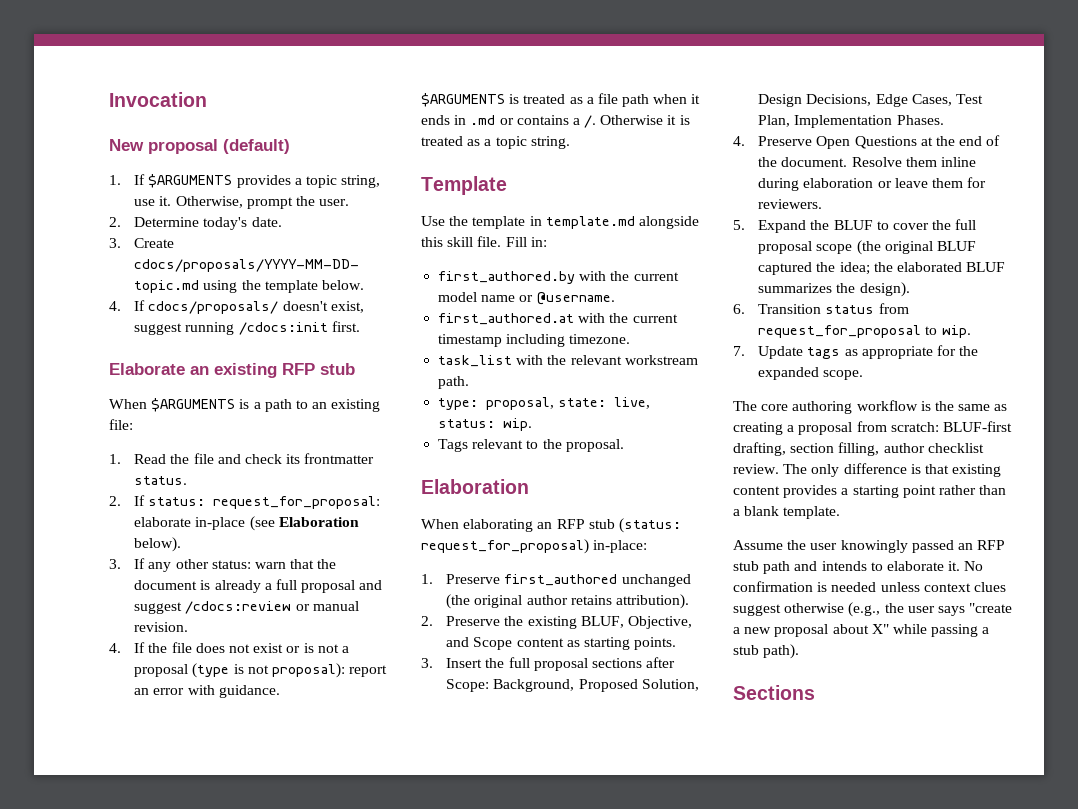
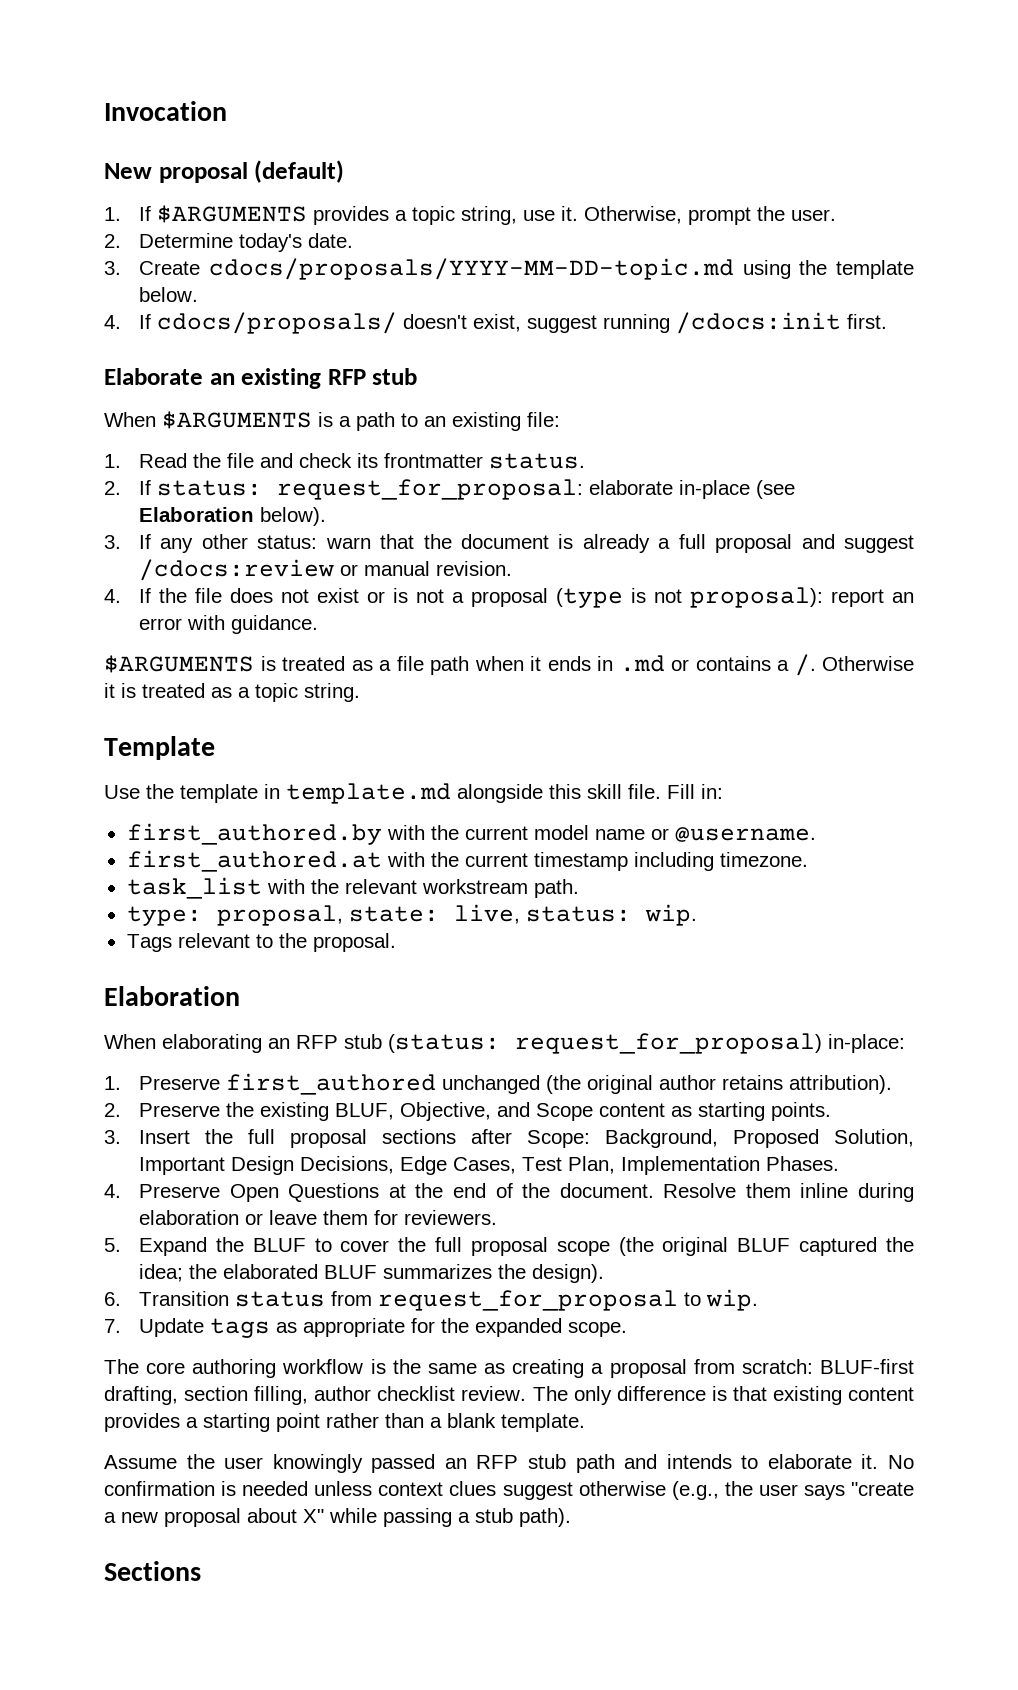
(699, 685) none -> [139,1157,226,1175] Important

